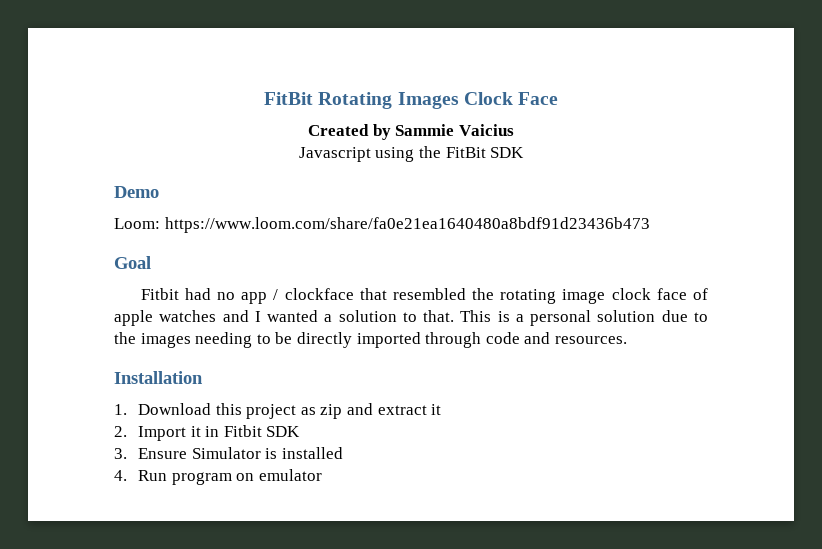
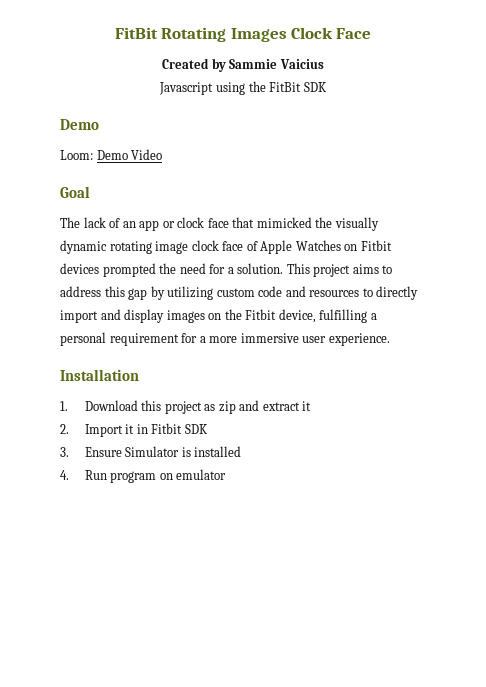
[164,217,650,233] https://www.loom.com/share/fa0e21ea1640480a8bdf91d23436b473 -> [96,149,163,160] Demo Video
[140,288,495,304] Fitbit had no app / clockface that resembled the -> [60,217,379,231] [60,240,107,254] The lack of an app or clock face that mimicked the visually dynamic
[114,310,708,326] [114,332,627,348] apple watches and I wanted a solution to that. This is a personal solution due to the images needing to be directly imported through code and resources. -> [260,240,392,254] [60,263,393,277] [60,286,419,300] [60,309,377,323] [60,332,390,346] Apple Watches on Fitbit devices prompted the need for a solution. This project aims to address this gap by utilizing custom code and resources to directly import and display images on the Fitbit device, fulfilling a personal requirement for a more immersive user experience.

